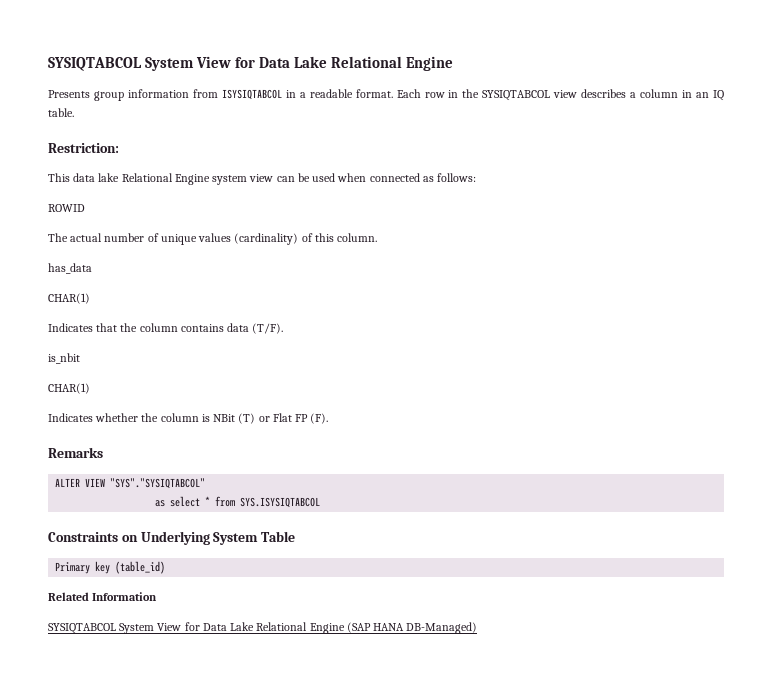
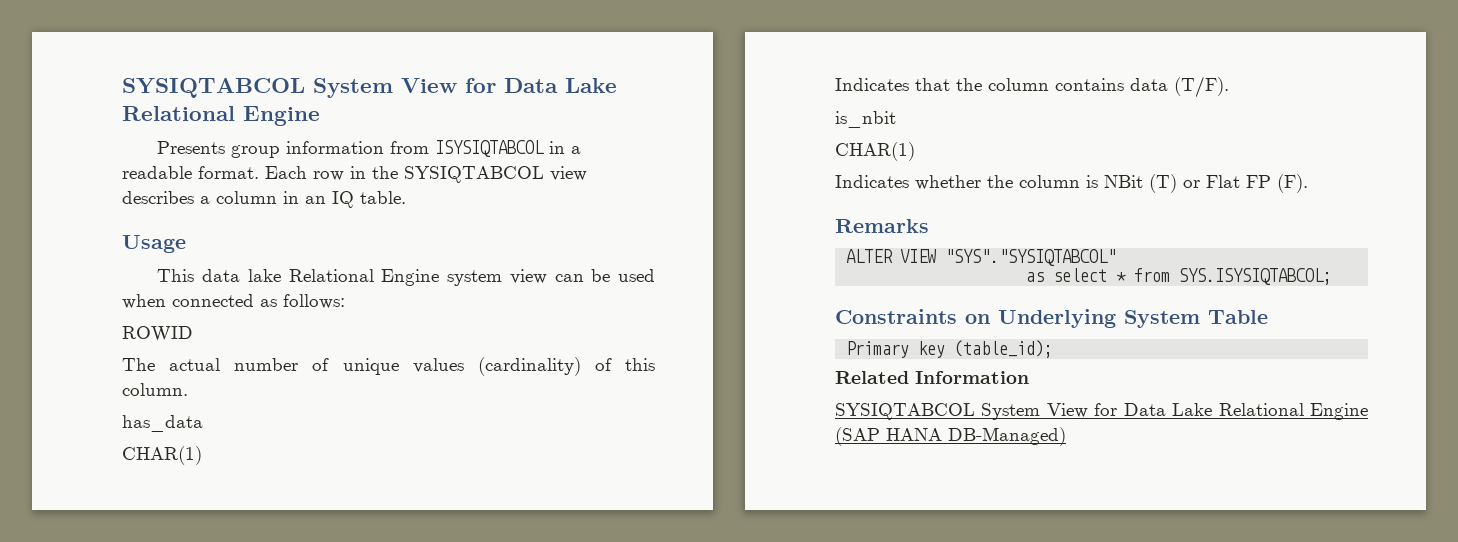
[48,143,119,153] Restriction: -> [122,235,186,253] Usage
[240,497,321,508] SYS.ISYSIQTABCOL -> [1179,268,1333,285] SYS.ISYSIQTABCOL;
[115,561,166,574] (table_id) -> [954,340,1054,358] (table_id);

